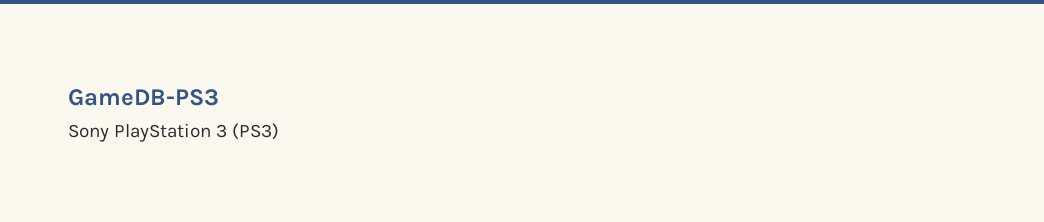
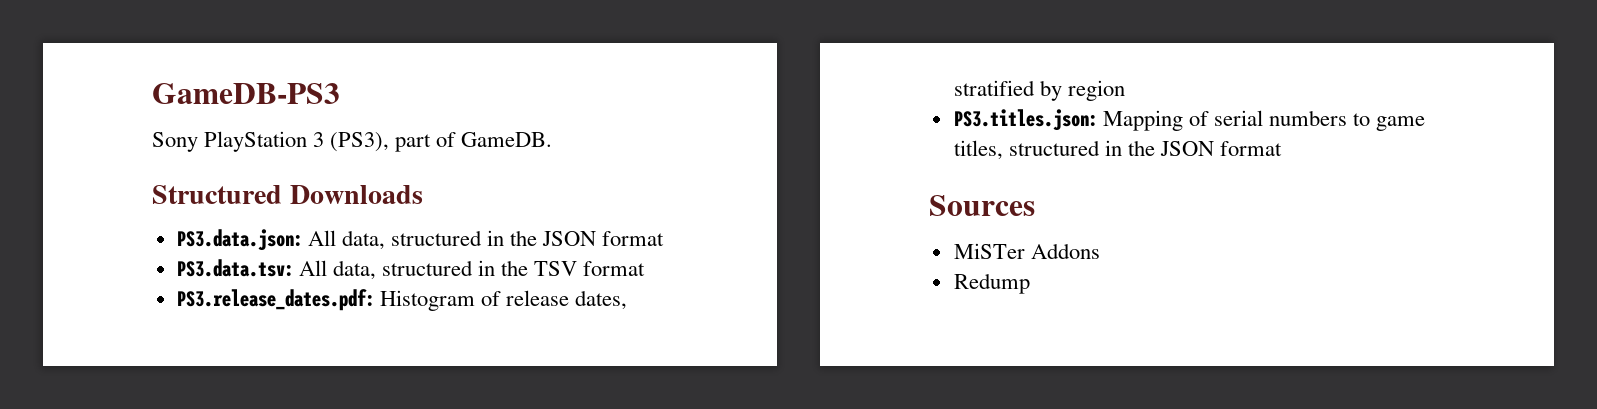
[232,123,280,140] (PS3) -> [330,132,553,152] [152,185,423,204] [176,229,665,251] [176,259,646,280] [176,289,628,311] [953,80,1125,101] [953,109,1426,131] [953,140,1283,160] [929,195,1035,216] [953,243,1100,259] [953,273,1030,294] (PS3), part of GameDB. // Structured Downloads // PS3.data.json: All data, structured in the JSON format // PS3.data.tsv: All data, structured in the TSV format // PS3.release_dates.pdf: Histogram of release dates, stratified by region // PS3.titles.json: Mapping of serial numbers to game titles, structured in the JSON format // Sources // MiSTer Addons // Redump

